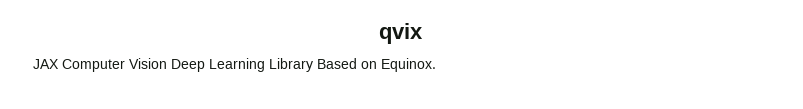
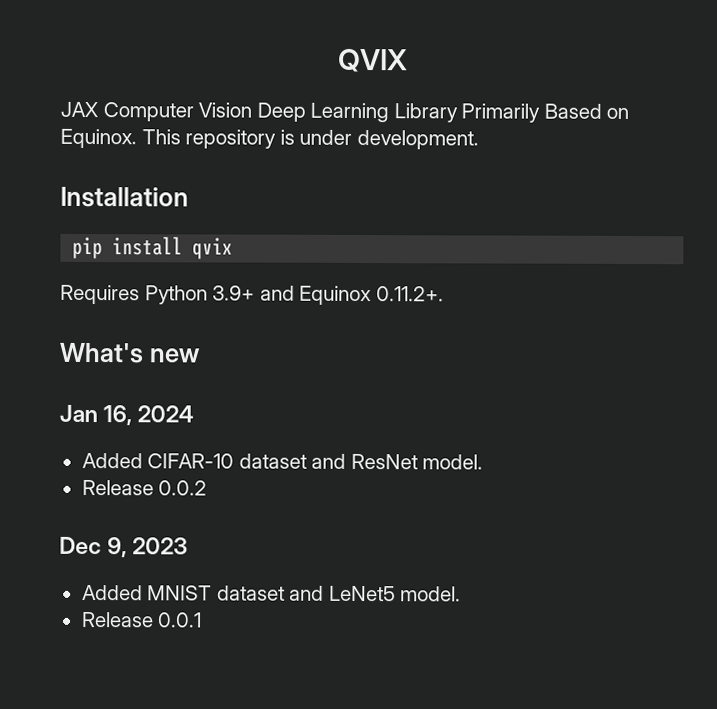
[378,23,423,44] qvix -> [338,48,408,73] QVIX
(313, 65) none -> [461,103,541,123] Primarily
(436, 65) none -> [141,129,479,150] [60,186,189,208] [72,236,234,260] [60,284,444,306] [59,342,201,364] [59,404,195,426] [81,452,484,470] [81,479,208,496] [59,536,189,558] [81,584,462,602] [80,611,203,628] This repository is under development. // Installation // pip install qvix // Requires Python 3.9+ and Equinox 0.11.2+. // What's new // Jan 16, 2024 // Added CIFAR-10 dataset and ResNet model. // Release 0.0.2 // Dec 9, 2023 // Added MNIST dataset and LeNet5 model. // Release 0.0.1

